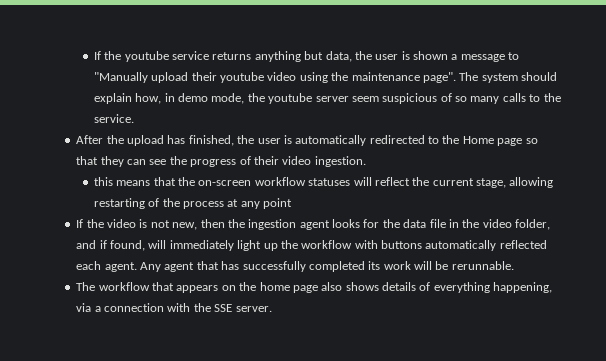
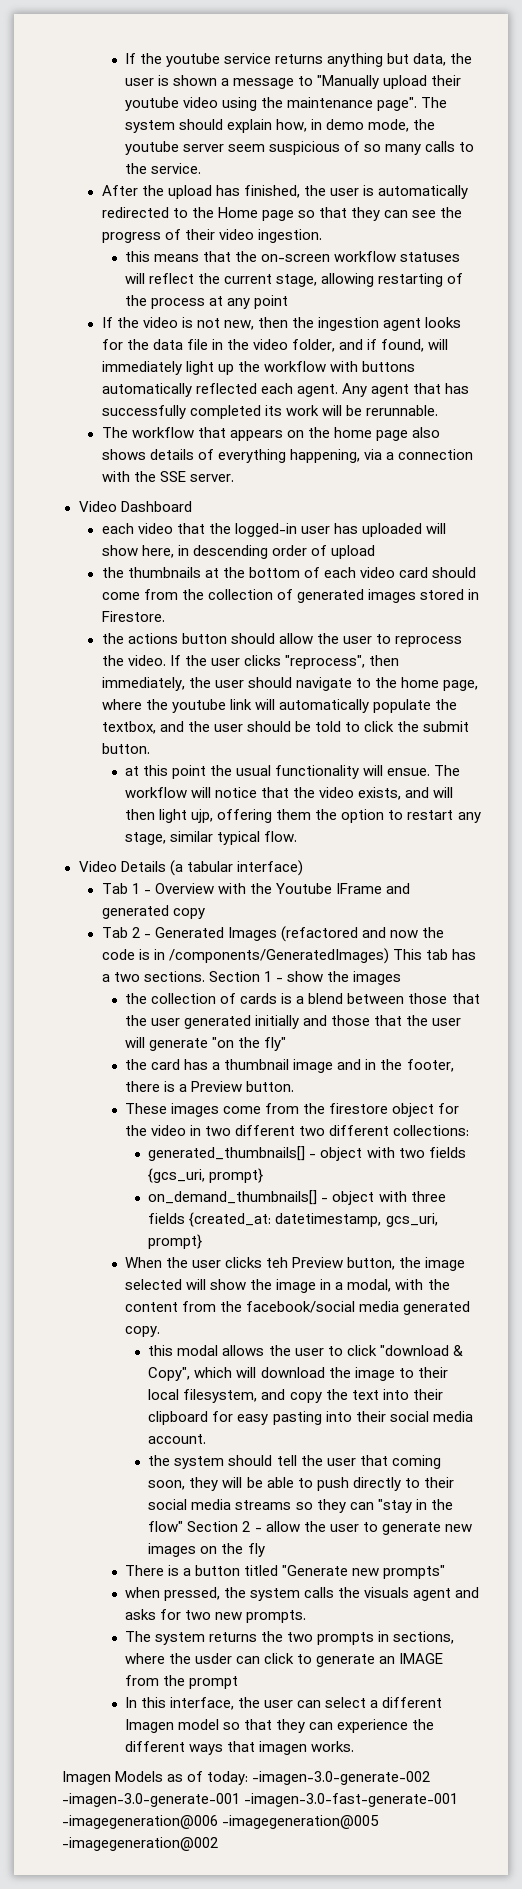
(272, 309) none -> [78,501,192,512] [101,523,447,537] [101,545,376,559] [101,567,477,578] [101,589,480,603] [101,611,165,622] [101,633,463,647] [101,655,400,669] [101,677,479,691] [101,699,458,713] [101,721,470,734] [101,743,150,754] [125,765,461,779] [125,787,454,800] [125,809,481,823] [125,831,298,845] [78,860,303,876] [101,883,411,894] [101,905,205,919] [101,926,445,942] [101,948,477,964] [101,971,402,985] [125,993,480,1004] [125,1015,462,1029] [125,1037,287,1051] [125,1059,454,1073] [125,1081,295,1092] [125,1103,460,1117] [125,1125,470,1136] [148,1146,466,1161] [148,1168,264,1183] [148,1190,446,1205] [148,1212,438,1227] [148,1234,203,1249] [125,1257,466,1271] [125,1279,450,1293] [125,1301,471,1315] [125,1326,161,1337] [148,1345,463,1356] [148,1367,448,1381] [148,1389,443,1403] [148,1411,473,1425] [148,1434,207,1444] [148,1455,441,1469] [148,1477,454,1491] [148,1499,453,1513] [148,1521,472,1535] [148,1543,265,1557] [125,1565,446,1579] [125,1587,480,1601] [125,1609,307,1623] [125,1631,455,1645] [125,1653,444,1667] [125,1675,239,1689] [125,1697,443,1710] [125,1719,435,1733] [125,1741,355,1755] [62,1771,431,1785] [62,1793,459,1807] [62,1815,380,1829] [62,1837,218,1851] // Video Dashboard // each video that the logged-in user has uploaded will show here, in descending order of upload // the thumbnails at the bottom of each video card should come from the collection of generated images stored in Firestore. // the actions button should allow the user to reprocess the video. If the user clicks "reprocess", then immediately, the user should navigate to the home page, where the youtube link will automatically populate the textbox, and the user should be told to click the submit button. // at this point the usual functionality will ensue. The workflow will notice that the video exists, and will then light ujp, offering them the option to restart any stage, similar typical flow. // Video Details (a tabular interface) // Tab 1 - Overview with the Youtube IFrame and generated copy // Tab 2 - Generated Images (refactored and now the code is in /components/GeneratedImages) This tab has a two sections. Section 1 - show the images // the collection of cards is a blend between those that the user generated initially and those that the user will generate "on the fly" // the card has a thumbnail image and in the footer, there is a Preview button. // These images come from the firestore object for the video in two different two different collections: // generated_thumbnails[] - object with two fields {gcs_uri, prompt} // on_demand_thumbnails[] - object with three fields {created_at: datetimestamp, gcs_uri, prompt} // When the user clicks teh Preview button, the image selected will show the image in a modal, with the content from the facebook/social media generated copy. // this modal allows the user to click "download & Copy", which will download the image to their local filesystem, and copy the text into their clipboard for easy pasting into their social media account. // the system should tell the user that coming soon, they will be able to push directly to their social media streams so they can "stay in the flow" Section 2 - allow the user to generate new images on the fly // There is a button titled "Generate new prompts" // when pressed, the system calls the visuals agent and asks for two new prompts. // The system returns the two prompts in sections, where the usder can click to generate an IMAGE from the prompt // In this interface, the user can select a different Imagen model so that they can experience the different ways that imagen works. // Imagen Models as of today: -imagen-3.0-generate-002 -imagen-3.0-generate-001 -imagen-3.0-fast-generate-001 -imagegeneration@006 -imagegeneration@005 -imagegeneration@002

